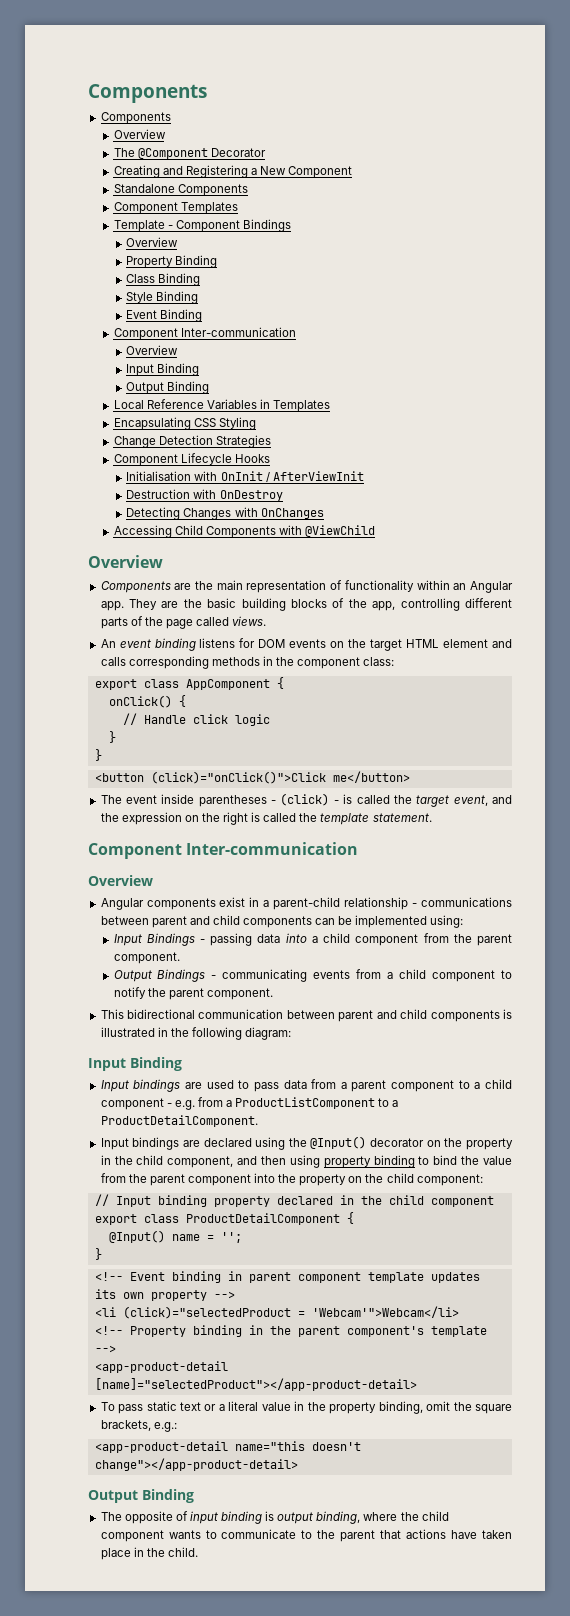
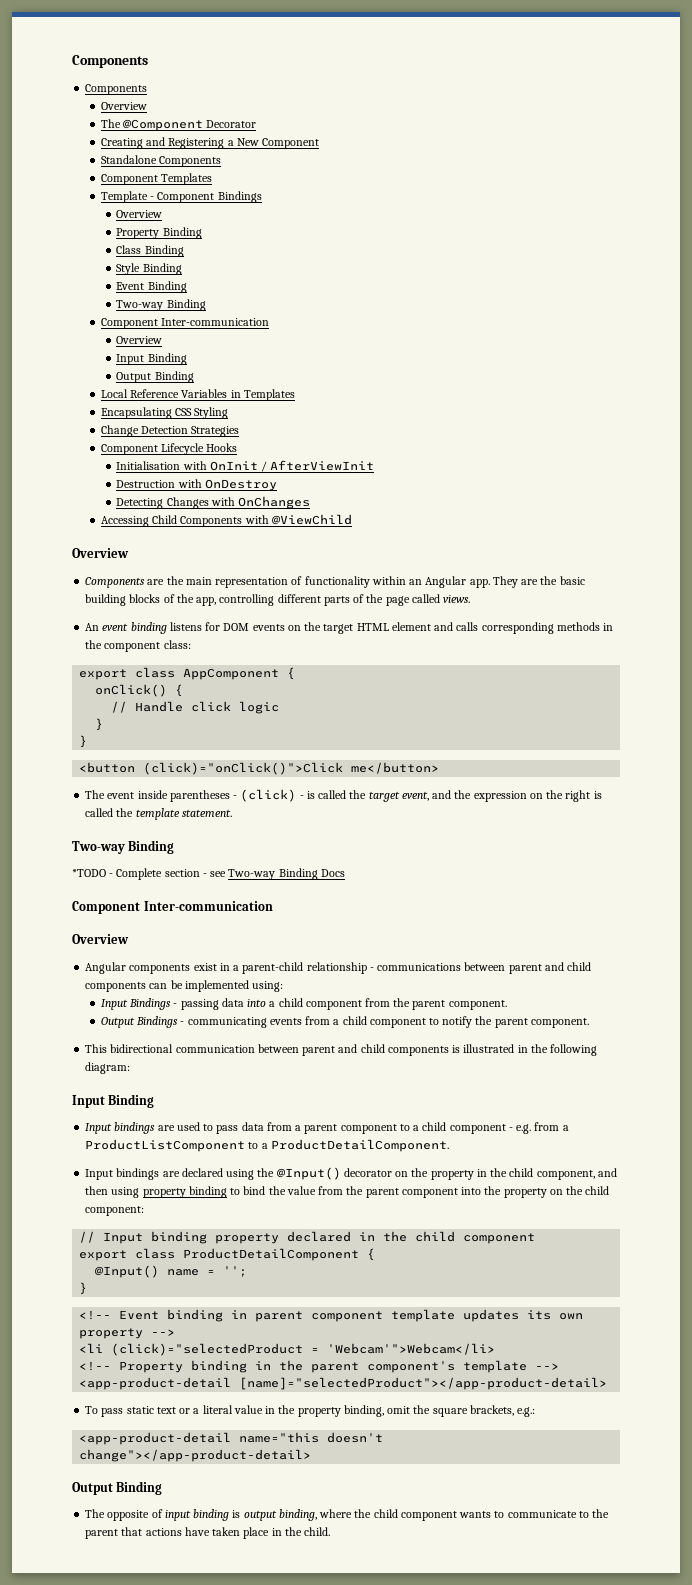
(203, 315) none -> [116,299,206,311] // Two-way Binding
(432, 817) none -> [72,840,175,854] [72,868,345,880] // Two-way Binding // *TODO - Complete section - see Two-way Binding Docs

